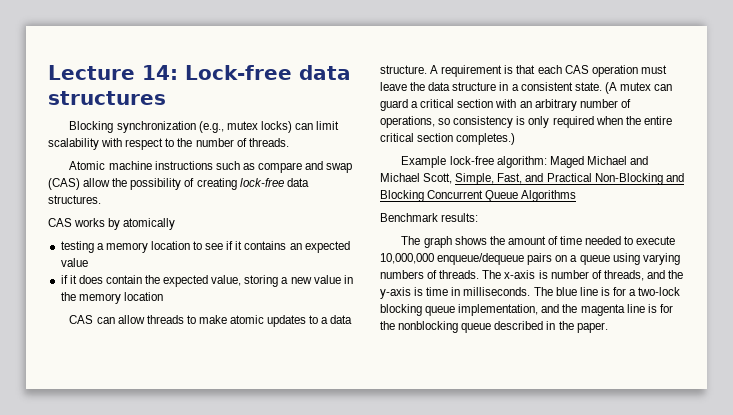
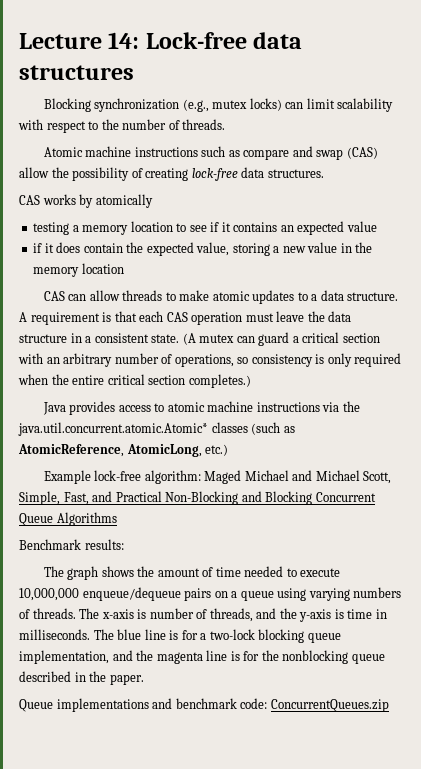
(516, 139) none -> [42,401,360,415] [18,422,295,436] [18,444,229,457] // Java provides access to atomic machine instructions via the java.util.concurrent.atomic.Atomic* classes (such as AtomicReference, AtomicLong, etc.)
(608, 327) none -> [19,698,389,712] // Queue implementations and benchmark code: ConcurrentQueues.zip

